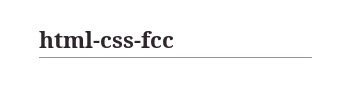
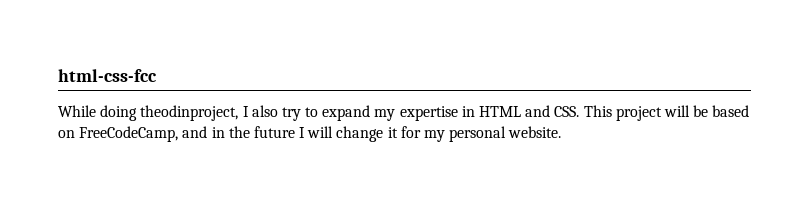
(174, 39) none -> [58,105,750,121] [58,126,562,142] // While doing theodinproject, I also try to expand my expertise in HTML and CSS. This project will be based on FreeCodeCamp, and in the future I will change it for my personal website.

